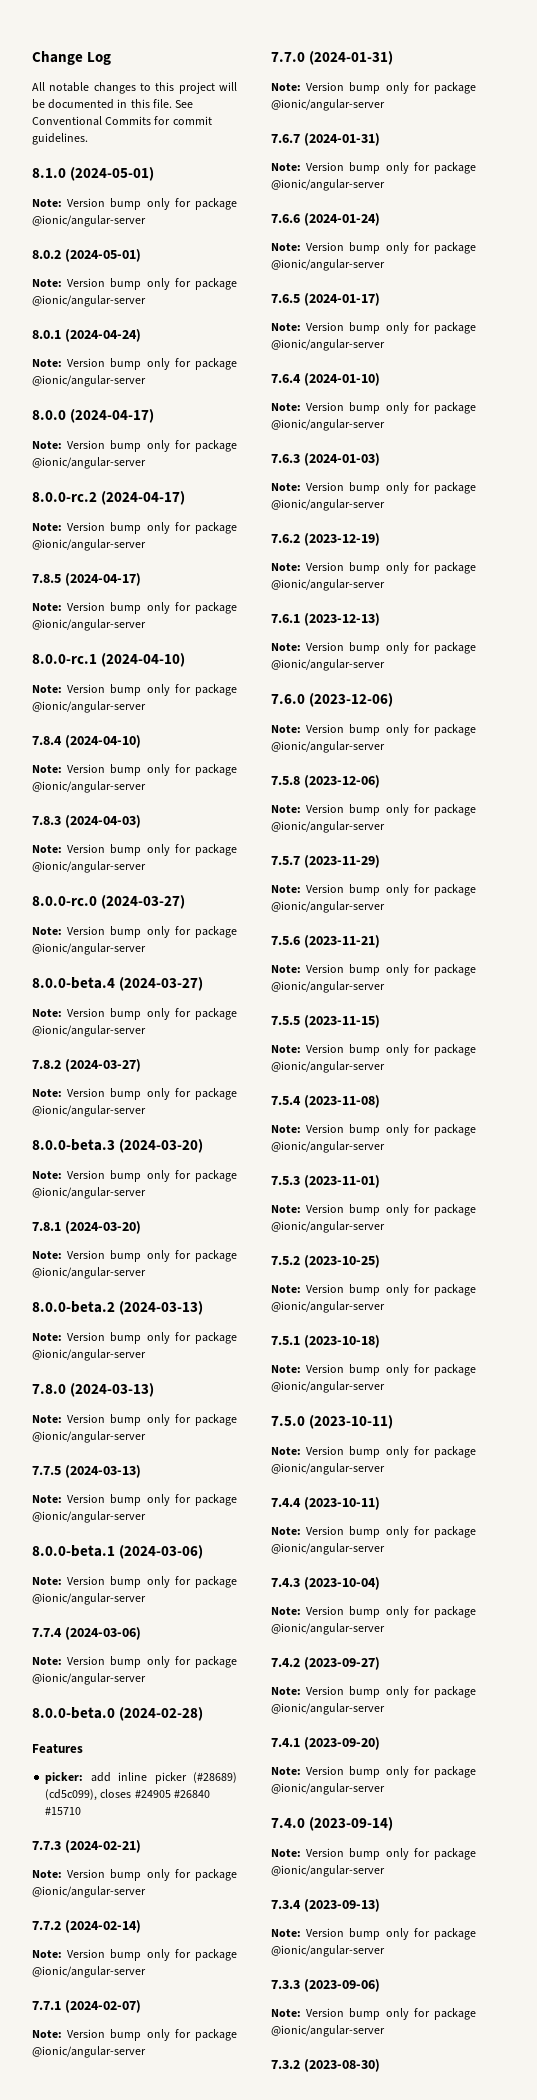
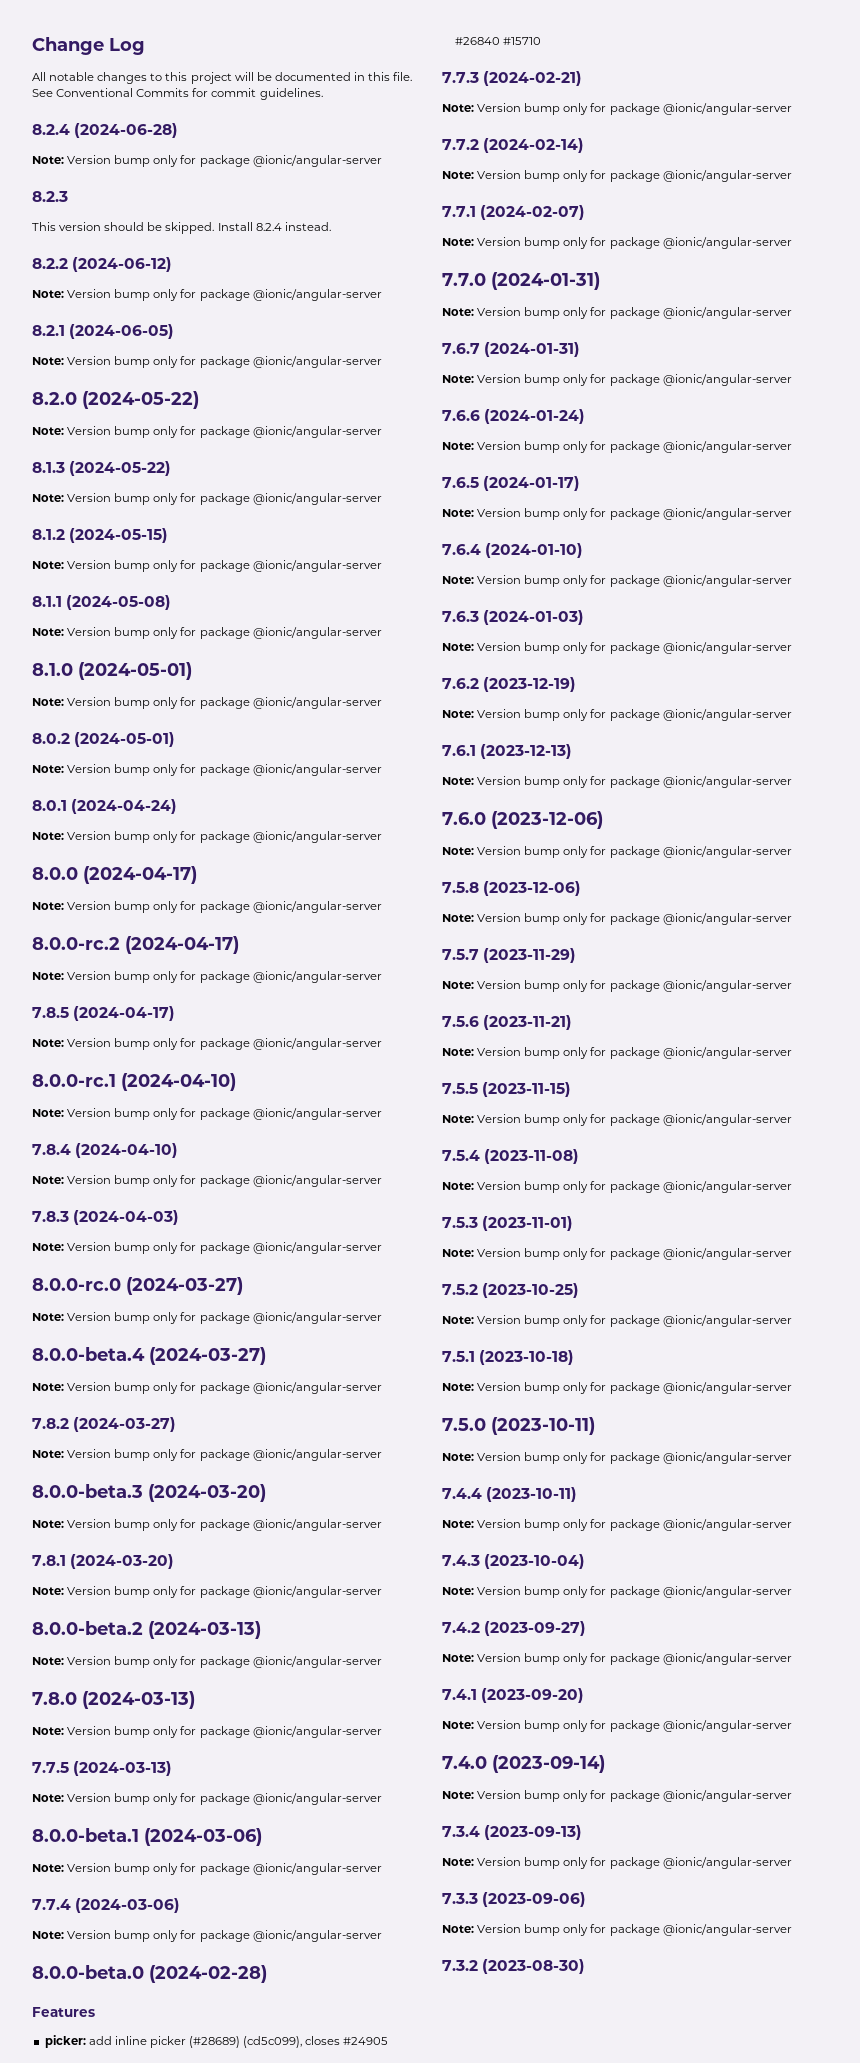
(88, 139) none -> [32,123,179,138] [32,155,382,167] [32,191,68,202] [32,222,331,234] [32,257,173,272] [32,289,382,301] [32,324,175,339] [32,356,382,368] [32,391,199,409] [32,426,382,438] [32,461,172,476] [32,493,382,505] [32,528,169,543] [32,560,382,572] [32,595,172,610] [32,627,382,639] // 8.2.4 (2024-06-28) // Note: Version bump only for package @ionic/angular-server // 8.2.3 // This version should be skipped. Install 8.2.4 instead. // 8.2.2 (2024-06-12) // Note: Version bump only for package @ionic/angular-server // 8.2.1 (2024-06-05) // Note: Version bump only for package @ionic/angular-server // 8.2.0 (2024-05-22) // Note: Version bump only for package @ionic/angular-server // 8.1.3 (2024-05-22) // Note: Version bump only for package @ionic/angular-server // 8.1.2 (2024-05-15) // Note: Version bump only for package @ionic/angular-server // 8.1.1 (2024-05-08) // Note: Version bump only for package @ionic/angular-server

